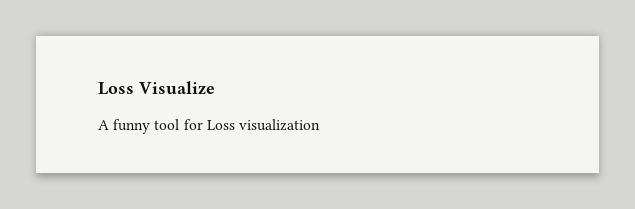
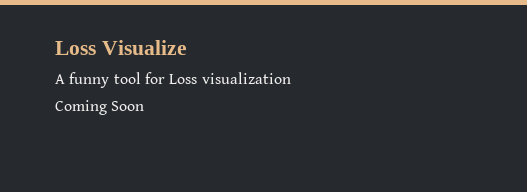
(320, 125) none -> [55,100,145,115] // Coming Soon

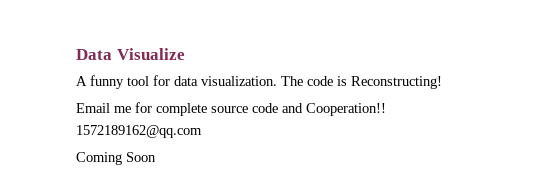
[55,41,96,55] Loss -> [76,49,112,60] Data
[169,72,291,84] Loss visualization -> [174,76,442,89] [76,102,386,116] [76,125,202,138] data visualization. The code is Reconstructing! // Email me for complete source code and Cooperation!! 1572189162@qq.com

